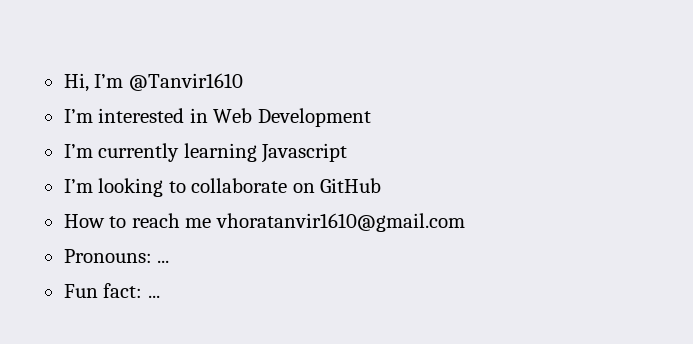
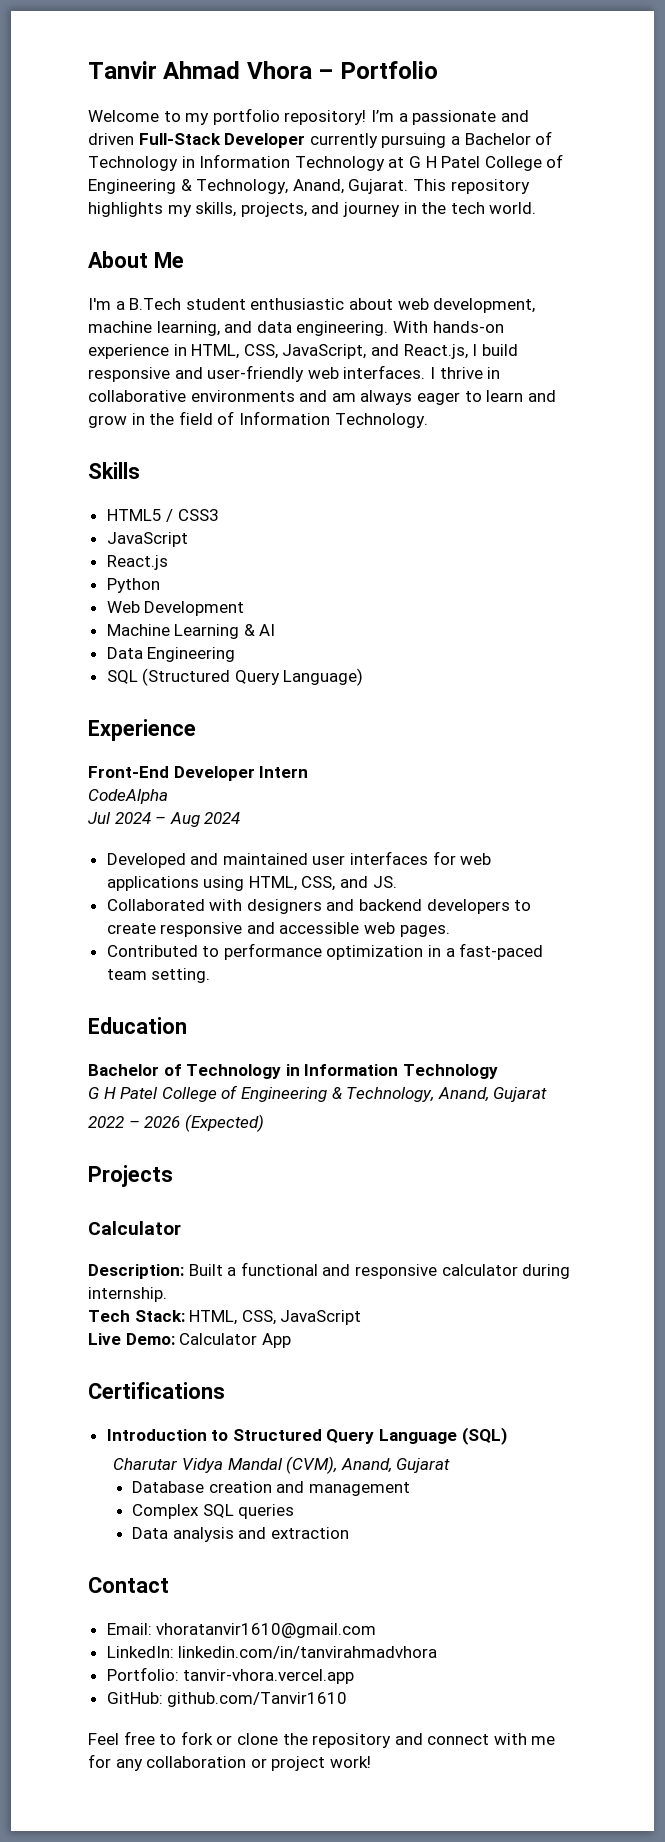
[63,73,243,92] [63,108,371,127] [63,143,348,163] [63,178,382,197] [63,213,465,232] [63,249,170,263] [63,283,160,298] Hi, I’m @Tanvir1610 // I’m interested in Web Development // I’m currently learning Javascript // I’m looking to collaborate on GitHub // How to reach me vhoratanvir1610@gmail.com // Pronouns: ... // Fun fact: ... -> [88,61,438,79] [88,108,529,125] [88,131,553,148] [88,154,564,171] [88,179,530,194] [88,202,537,217] [88,251,184,268] [88,298,536,313] [88,321,504,336] [88,344,518,359] [88,365,501,382] [88,390,556,405] [88,411,428,428] [88,462,140,479] [106,509,219,522] [106,532,188,547] [106,555,168,570] [106,578,160,593] [106,601,245,616] [106,624,276,639] [106,647,236,662] [106,668,364,686] [88,719,196,741] [88,766,309,781] [88,789,168,804] [88,812,241,827] [106,851,492,868] [106,876,397,891] [106,899,532,914] [106,922,450,937] [106,943,544,960] [106,968,211,983] [88,1017,187,1034] [88,1064,498,1079] [88,1085,548,1102] [88,1114,264,1132] [88,1165,173,1187] [88,1221,181,1235] [88,1262,571,1279] [88,1287,167,1302] [88,1310,362,1325] [88,1333,291,1348] [88,1382,225,1399] [106,1427,507,1445] [113,1456,451,1474] [132,1481,410,1496] [132,1504,295,1519] [132,1527,349,1542] [88,1577,169,1593] [106,1623,377,1638] [106,1646,438,1659] [106,1667,355,1684] [106,1692,348,1707] [88,1731,556,1748] [88,1754,371,1771] Tanvir Ahmad Vhora – Portfolio // Welcome to my portfolio repository! I’m a passionate and driven Full-Stack Developer currently pursuing a Bachelor of Technology in Information Technology at G H Patel College of Engineering & Technology, Anand, Gujarat. This repository highlights my skills, projects, and journey in the tech world. // About Me // I'm a B.Tech student enthusiastic about web development, machine learning, and data engineering. With hands-on experience in HTML, CSS, JavaScript, and React.js, I build responsive and user-friendly web interfaces. I thrive in collaborative environments and am always eager to learn and grow in the field of Information Technology. // Skills // HTML5 / CSS3 // JavaScript // React.js // Python // Web Development // Machine Learning & AI // Data Engineering // SQL (Structured Query Language) // Experience // Front-End Developer Intern // CodeAlpha // Jul 2024 – Aug 2024 // Developed and maintained user interfaces for web applications using HTML, CSS, and JS. // Collaborated with designers and backend developers to create responsive and accessible web pages. // Contributed to performance optimization in a fast-paced team setting. // Education // Bachelor of Technology in Information Technology // G H Patel College of Engineering & Technology, Anand, Gujarat // 2022 – 2026 (Expected) // Projects // Calculator // Description: Built a functional and responsive calculator during internship. // Tech Stack: HTML, CSS, JavaScript // Live Demo: Calculator App // Certifications // Introduction to Structured Query Language (SQL) // Charutar Vidya Mandal (CVM), Anand, Gujarat // Database creation and management // Complex SQL queries // Data analysis and extraction // Contact // Email: vhoratanvir1610@gmail.com // LinkedIn: linkedin.com/in/tanvirahmadvhora // Portfolio: tanvir-vhora.vercel.app // GitHub: github.com/Tanvir1610 // Feel free to fork or clone the repository and connect with me for any collaboration or project work!

